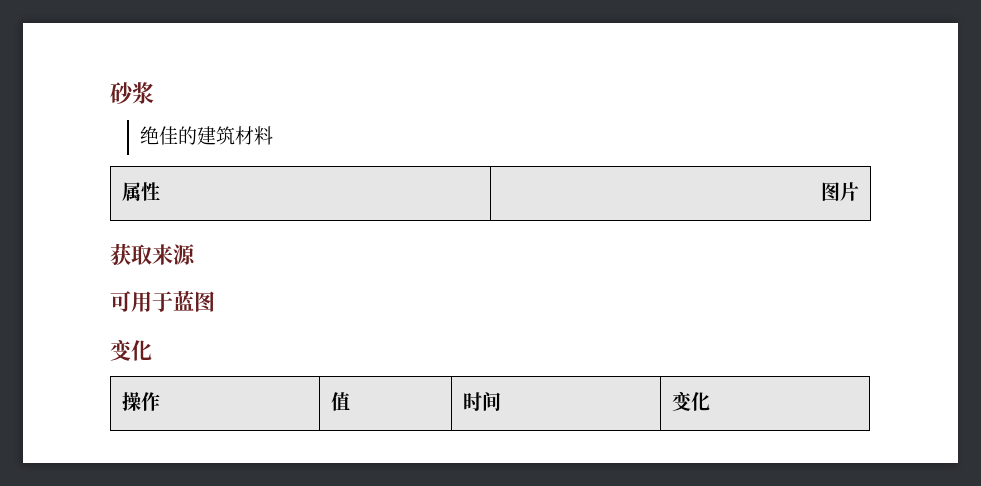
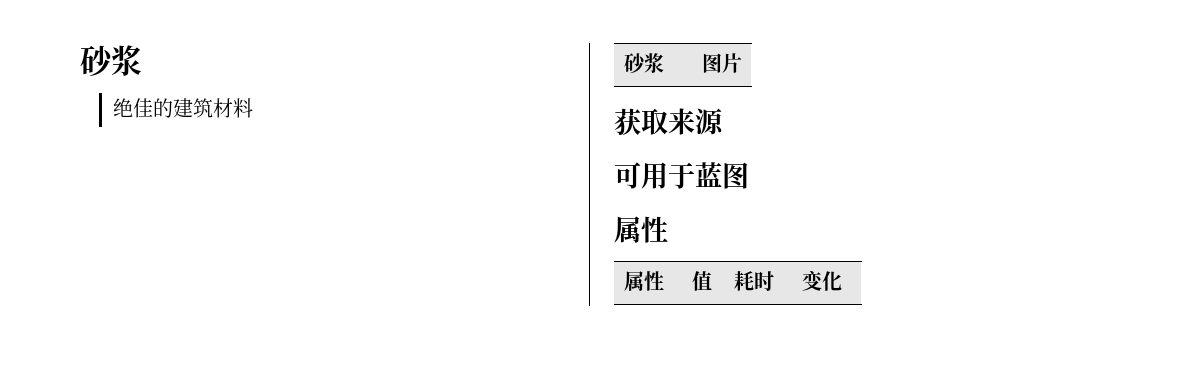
[122,182,161,201] 属性 -> [624,53,665,74] 砂浆
[110,339,152,361] [122,392,161,411] 变化 // 操作 -> [614,216,668,243] [624,271,665,291] 属性 // 属性
(351, 401) none -> [734,271,755,291] 耗
[482,392,502,411] 间 -> (775, 281) none

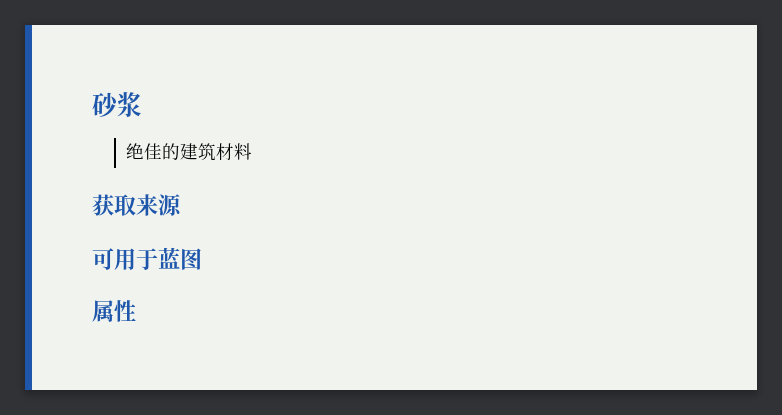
[624,53,665,74] [701,53,742,73] // 砂浆 | 图片 -> (252, 151) none
[624,271,665,291] [692,271,713,291] [734,271,775,291] [802,270,843,291] // 属性 | 值 | 耗时 | 变化 -> (136, 311) none

